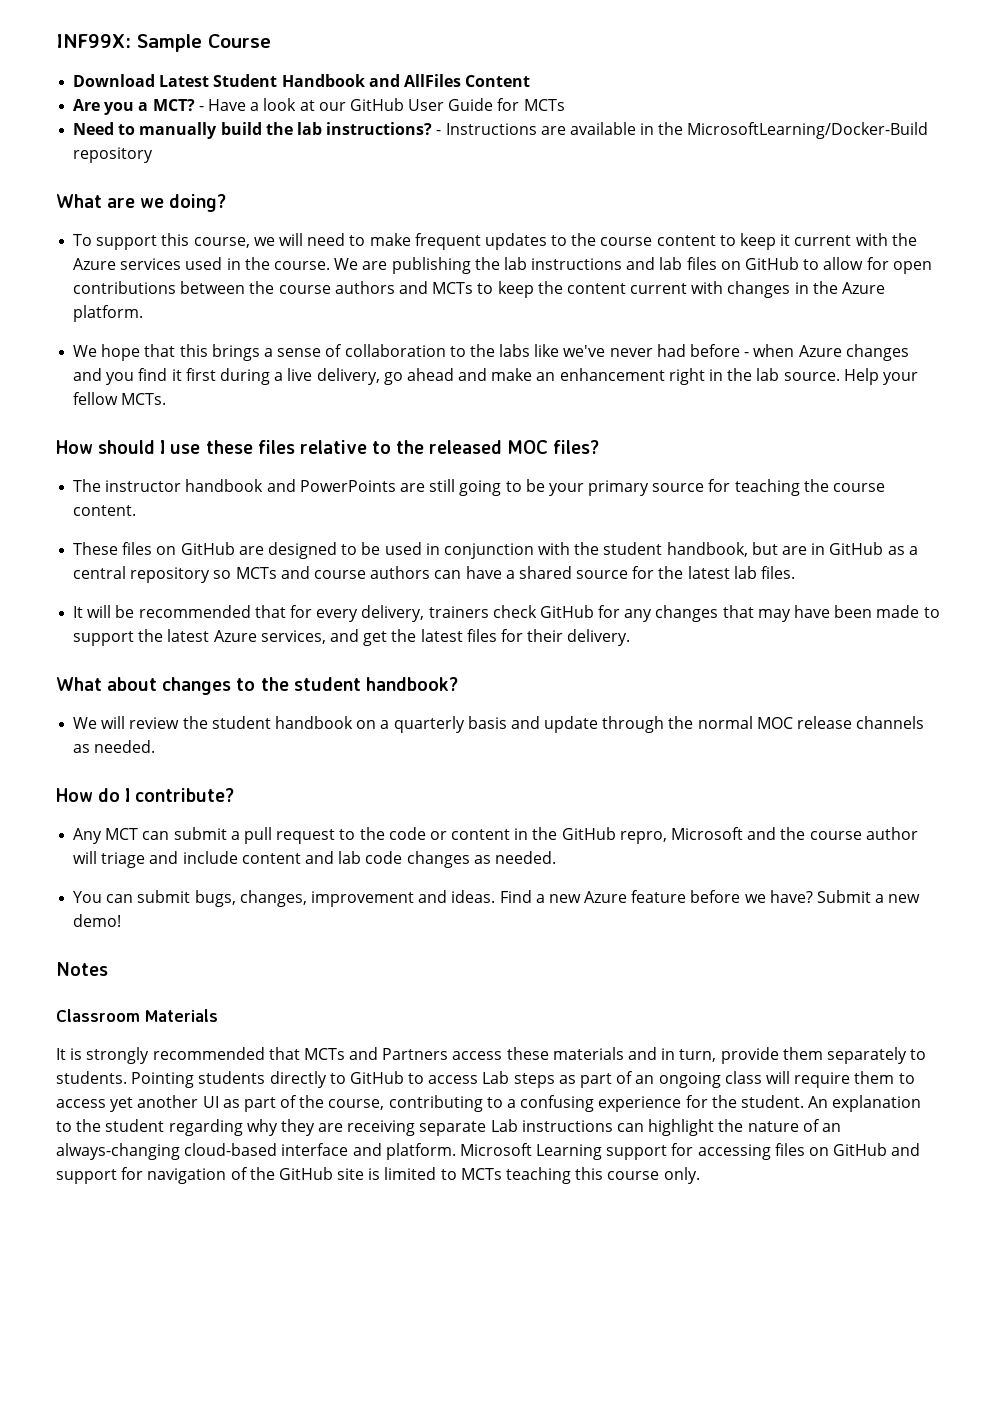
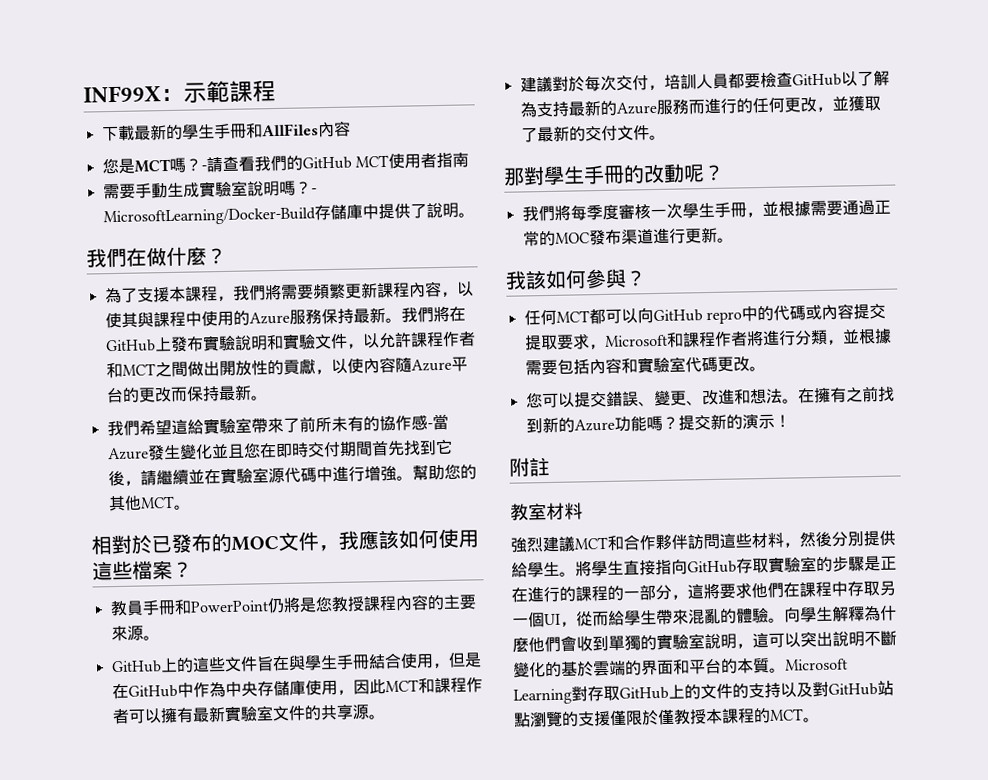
[56,34,271,52] [73,74,531,87] [73,98,565,115] [73,122,929,139] [73,147,154,163] [56,194,227,212] [73,233,917,250] [73,257,932,274] [73,281,885,298] [73,305,144,322] [73,344,909,361] [73,368,918,385] [73,392,167,405] [56,440,600,454] [73,479,886,496] [73,505,137,516] [73,542,918,559] [73,566,795,583] [73,605,940,622] [73,629,631,646] [56,677,458,695] [73,716,925,733] [73,740,156,753] [56,788,235,802] [73,827,918,844] [73,851,556,868] [73,890,921,907] [73,914,122,927] [56,962,108,976] [56,1009,218,1022] [56,1047,927,1064] [56,1071,915,1088] [56,1095,922,1112] [56,1119,841,1136] [56,1143,921,1160] [56,1167,700,1184] INF99X: Sample Course // Download Latest Student Handbook and AllFiles Content // Are you a MCT? - Have a look at our GitHub User Guide for MCTs // Need to manually build the lab instructions? - Instructions are available in the MicrosoftLearning/Docker-Build repository // What are we doing? // To support this course, we will need to make frequent updates to the course content to keep it current with the Azure services used in the course. We are publishing the lab instructions and lab files on GitHub to allow for open contributions between the course authors and MCTs to keep the content current with changes in the Azure platform. // We hope that this brings a sense of collaboration to the labs like we've never had before - when Azure changes and you find it first during a live delivery, go ahead and make an enhancement right in the lab source. Help your fellow MCTs. // How should I use these files relative to the released MOC files? // The instructor handbook and PowerPoints are still going to be your primary source for teaching the course content. // These files on GitHub are designed to be used in conjunction with the student handbook, but are in GitHub as a central repository so MCTs and course authors can have a shared source for the latest lab files. // It will be recommended that for every delivery, trainers check GitHub for any changes that may have been made to support the latest Azure services, and get the latest files for their delivery. // What about changes to the student handbook? // We will review the student handbook on a quarterly basis and update through the normal MOC release channels as needed. // How do I contribute? // Any MCT can submit a pull request to the code or content in the GitHub repro, Microsoft and the course author will triage and include content and lab code changes as needed. // You can submit bugs, changes, improvement and ideas. Find a new Azure feature before we have? Submit a new demo! // Notes // Classroom Materials // It is strongly recommended that MCTs and Partners access these materials and in turn, provide them separately to students. Pointing students directly to GitHub to access Lab steps as part of an ongoing class will require them to access yet another UI as part of the course, contributing to a confusing experience for the student. An explanation to the student regarding why they are receiving separate Lab instructions can highlight the nature of an always-changing cloud-based interface and platform. Microsoft Learning support for accessing files on GitHub and support for navigation of the GitHub site is limited to MCTs teaching this course only. -> [83,79,276,104] [101,120,351,142] [101,152,469,175] [102,180,317,200] [102,202,475,227] [86,246,227,268] [104,280,474,304] [104,305,466,329] [105,331,476,353] [105,356,468,379] [105,384,268,404] [106,413,449,437] [107,438,453,461] [107,463,477,487] [107,495,191,512] [91,528,479,555] [92,559,193,581] [109,594,477,617] [110,625,160,642] [110,652,482,674] [111,677,483,700] [111,704,386,725] [519,70,890,93] [519,95,881,118] [520,125,666,143] [503,163,725,186] [521,199,891,222] [522,226,734,247] [505,268,647,290] [523,303,886,326] [523,328,892,351] [524,356,766,376] [525,385,895,409] [525,413,791,434] [509,456,550,477] [510,502,583,521] [510,530,896,553] [511,555,897,578] [511,580,896,603] [512,605,897,628] [512,630,897,653] [513,657,848,678] [513,680,894,705] [513,707,820,728] INF99X：示範課程 // 下載最新的學生手冊和AllFiles內容 // 您是MCT嗎？-請查看我們的GitHub MCT使用者指南 // 需要手動生成實驗室說明嗎？- MicrosoftLearning/Docker-Build存儲庫中提供了說明。 // 我們在做什麼？ // 為了支援本課程，我們將需要頻繁更新課程內容，以使其與課程中使用的Azure服務保持最新。我們將在GitHub上發布實驗說明和實驗文件，以允許課程作者和MCT之間做出開放性的貢獻，以使內容隨Azure平台的更改而保持最新。 // 我們希望這給實驗室帶來了前所未有的協作感-當Azure發生變化並且您在即時交付期間首先找到它後，請繼續並在實驗室源代碼中進行增強。幫助您的其他MCT。 // 相對於已發布的MOC文件，我應該如何使用這些檔案？ // 教員手冊和PowerPoint仍將是您教授課程內容的主要來源。 // GitHub上的這些文件旨在與學生手冊結合使用，但是在GitHub中作為中央存儲庫使用，因此MCT和課程作者可以擁有最新實驗室文件的共享源。 // 建議對於每次交付，培訓人員都要檢查GitHub以了解為支持最新的Azure服務而進行的任何更改，並獲取了最新的交付文件。 // 那對學生手冊的改動呢？ // 我們將每季度審核一次學生手冊，並根據需要通過正常的MOC發布渠道進行更新。 // 我該如何參與？ // 任何MCT都可以向GitHub repro中的代碼或內容提交提取要求，Microsoft和課程作者將進行分類，並根據需要包括內容和實驗室代碼更改。 // 您可以提交錯誤、變更、改進和想法。在擁有之前找到新的Azure功能嗎？提交新的演示！ // 附註 // 教室材料 // 強烈建議MCT和合作夥伴訪問這些材料，然後分別提供給學生。將學生直接指向GitHub存取實驗室的步驟是正在進行的課程的一部分，這將要求他們在課程中存取另一個UI，從而給學生帶來混亂的體驗。向學生解釋為什麼他們會收到單獨的實驗室說明，這可以突出說明不斷變化的基於雲端的界面和平台的本質。Microsoft Learning對存取GitHub上的文件的支持以及對GitHub站點瀏覽的支援僅限於僅教授本課程的MCT。

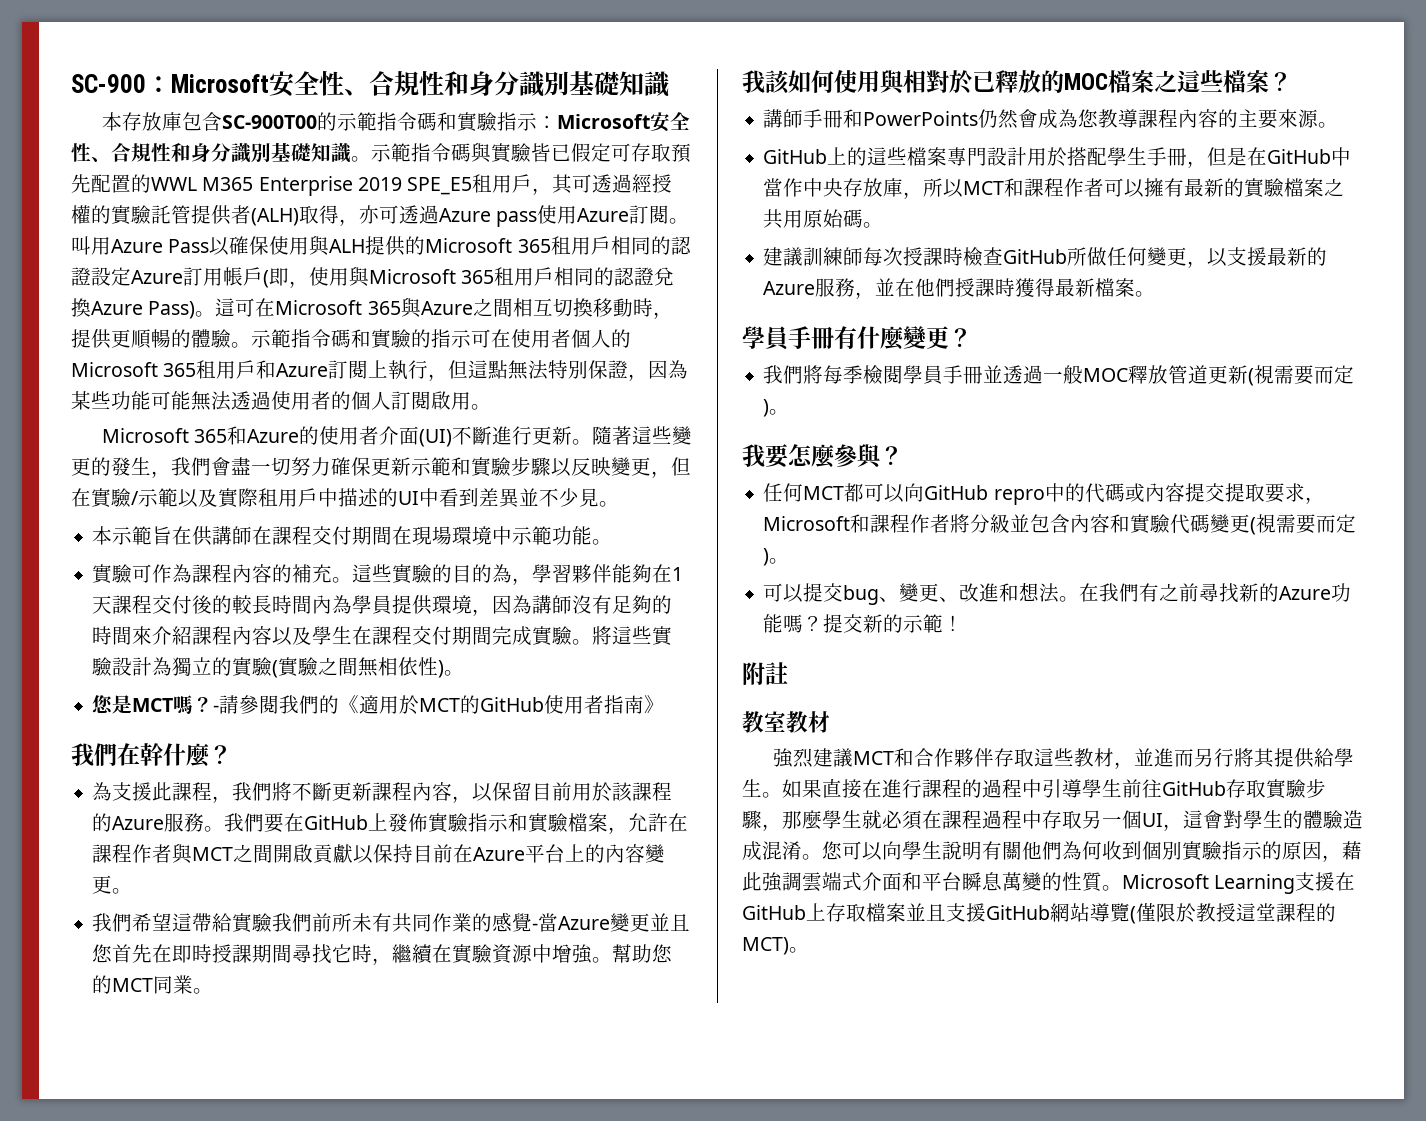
[83,79,276,104] [101,120,351,142] INF99X：示範課程 // 下載最新的學生手冊和AllFiles內容 -> [71,70,671,97] [101,112,690,132] [71,142,691,163] [71,174,673,196] [71,205,690,227] [71,235,692,256] [71,266,675,288] [71,297,673,319] [71,329,631,349] [71,360,689,381] [71,391,491,411] [101,426,692,447] [71,457,691,478] [71,488,619,508] [92,526,613,546] [92,564,684,585] [92,595,673,616] [92,626,674,646] [91,657,465,678] SC-900：Microsoft安全性、合規性和身分識別基礎知識 // 本存放庫包含SC-900T00的示範指令碼和實驗指示：Microsoft安全性、合規性和身分識別基礎知識。示範指令碼與實驗皆已假定可存取預先配置的WWL M365 Enterprise 2019 SPE_E5租用戶，其可透過經授權的實驗託管提供者(ALH)取得，亦可透過Azure pass使用Azure訂閱。叫用Azure Pass以確保使用與ALH提供的Microsoft 365租用戶相同的認證設定Azure訂用帳戶(即，使用與Microsoft 365租用戶相同的認證兌換Azure Pass)。這可在Microsoft 365與Azure之間相互切換移動時，提供更順暢的體驗。示範指令碼和實驗的指示可在使用者個人的Microsoft 365租用戶和Azure訂閱上執行，但這點無法特別保證，因為某些功能可能無法透過使用者的個人訂閱啟用。 // Microsoft 365和Azure的使用者介面(UI)不斷進行更新。隨著這些變更的發生，我們會盡一切努力確保更新示範和實驗步驟以反映變更，但在實驗/示範以及實際租用戶中描述的UI中看到差異並不少見。 // 本示範旨在供講師在課程交付期間在現場環境中示範功能。 // 實驗可作為課程內容的補充。這些實驗的目的為，學習夥伴能夠在1天課程交付後的較長時間內為學員提供環境，因為講師沒有足夠的時間來介紹課程內容以及學生在課程交付期間完成實驗。將這些實驗設計為獨立的實驗(實驗之間無相依性)。
[221,152,469,172] [102,180,317,200] [102,202,475,227] 查看我們的GitHub MCT使用者指南 // 需要手動生成實驗室說明嗎？- MicrosoftLearning/Docker-Build存儲庫中提供了說明。 -> [239,695,665,715] 參閱我們的《適用於MCT的GitHub使用者指南》
[146,247,167,267] 做 -> [140,743,163,766] 幹
[120,286,186,303] 了支援本 -> [112,782,173,801] 支援此
[280,283,346,300] 需要頻繁 -> [292,782,333,801] 不斷
[104,305,466,329] [105,331,476,353] [105,362,123,379] 使其與課程中使用的Azure服務保持最新。我們將在GitHub上發布實驗說明和實驗文件，以允許課程作者和 -> [492,782,673,802] [92,813,689,834] [92,843,194,864] 保留目前用於該課程的Azure服務。我們要在GitHub上發佈實驗指示和實驗檔案，允許在課程作者與
[186,356,468,377] [105,384,268,404] [106,413,449,437] [107,438,453,461] [107,465,365,487] 做出開放性的貢獻，以使內容隨Azure平台的更改而保持最新。 // 我們希望這給實驗室帶來了前所未有的協作感-當Azure發生變化並且您在即時交付期間首先找到它後，請繼續並在實驗室源代碼中進行 -> [273,844,666,864] [92,875,133,894] [92,913,691,933] [92,944,553,965] 開啟貢獻以保持目前在Azure平台上的內容變更。 // 我們希望這帶給實驗我們前所未有共同作業的感覺-當Azure變更並且您首先在即時授課期間尋找它時，繼續在實驗資源中
[107,495,191,512] [91,528,479,555] [92,559,193,581] [109,596,365,617] 其他MCT。 // 相對於已發布的MOC文件，我應該如何使用這些檔案？ // 教員手冊和PowerPoint仍將是您教授 -> [112,975,214,994] [742,70,1292,95] [763,109,1139,129] MCT同業。 // 我該如何使用與相對於已釋放的MOC檔案之這些檔案？ // 講師手冊和PowerPoints仍然會成為您教導
[223,652,482,673] [111,679,386,700] 文件旨在與學生手冊結合使用，但是在GitHub中作為中央存儲庫使用，因此 -> [907,147,1352,168] [763,178,964,199] 檔案專門設計用於搭配學生手冊，但是在GitHub中當作中央存放庫，所以
[223,704,386,723] [519,70,890,93] [519,95,881,118] [520,125,666,143] [503,163,725,186] [521,199,891,222] [522,226,734,247] [505,269,587,290] 實驗室文件的共享源。 // 建議對於每次交付，培訓人員都要檢查GitHub以了解為支持最新的Azure服務而進行的任何更改，並獲取了最新的交付文件。 // 那對學生手冊的改動呢？ // 我們將每季度審核一次學生手冊，並根據需要通過正常的MOC發布渠道進行更新。 // 我該如何 -> [1224,178,1345,198] [763,209,884,229] [763,247,1328,268] [763,278,1156,299] [741,326,972,350] [763,365,1355,386] [763,399,790,417] [742,444,835,468] 的實驗檔案之共用原始碼。 // 建議訓練師每次授課時檢查GitHub所做任何變更，以支援最新的Azure服務，並在他們授課時獲得最新檔案。 // 學員手冊有什麼變更？ // 我們將每季檢閱學員手冊並透過一般MOC釋放管道更新(視需要而定)。 // 我要怎麼
[761,328,892,347] [524,356,766,376] [525,392,543,409] 進行分類，並根據需要包括內容和實驗室代碼更改。 // 您 -> [970,514,1357,535] [763,548,790,566] 分級並包含內容和實驗代碼變更(視需要而定)。 //
[605,391,639,407] 錯誤 -> [843,585,880,605] bug
[813,385,895,404] [525,418,543,434] 擁有之前找到 -> [1099,583,1240,603] 我們有之前尋找
[741,413,775,430] 演示 -> [903,614,944,633] 示範
[546,502,583,521] 材料 -> [786,711,830,733] 教材
[687,530,896,550] [511,555,897,578] [511,582,816,603] 訪問這些材料，然後分別提供給學生。將學生直接指向GitHub存取實驗室的步驟是正在進行的課程的一部分，這將要求他們在課 -> [993,748,1354,769] [742,778,1326,799] [741,810,1002,831] 存取這些教材，並進而另行將其提供給學生。如果直接在進行課程的過程中引導學生前往GitHub存取實驗步驟，那麼學生就必須在課程過
[576,605,897,627] [512,630,897,653] [513,657,848,678] [513,680,894,705] [513,707,804,728] 從而給學生帶來混亂的體驗。向學生解釋為什麼他們會收到單獨的實驗室說明，這可以突出說明不斷變化的基於雲端的界面和平台的本質。Microsoft Learning對存取GitHub上的文件的支持以及對GitHub站點瀏覽的支援僅限於僅教授本課程的MCT -> [1183,810,1363,830] [742,841,1362,862] [742,872,1356,894] [742,903,1336,924] [742,937,789,955] 這會對學生的體驗造成混淆。您可以向學生說明有關他們為何收到個別實驗指示的原因，藉此強調雲端式介面和平台瞬息萬變的性質。Microsoft Learning支援在GitHub上存取檔案並且支援GitHub網站導覽(僅限於教授這堂課程的MCT)

